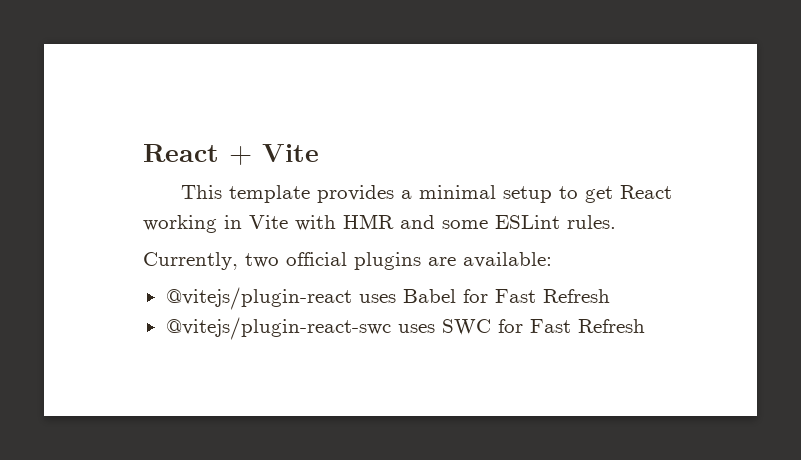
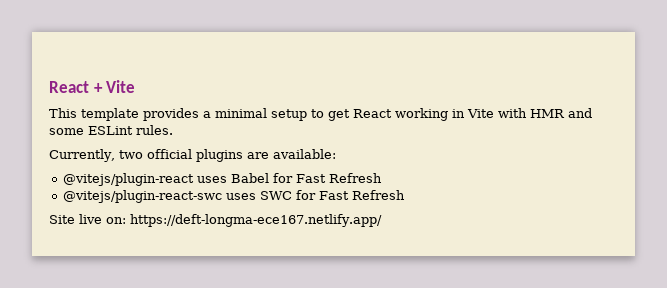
(645, 326) none -> [49,214,382,227] // Site live on: https://deft-longma-ece167.netlify.app/

